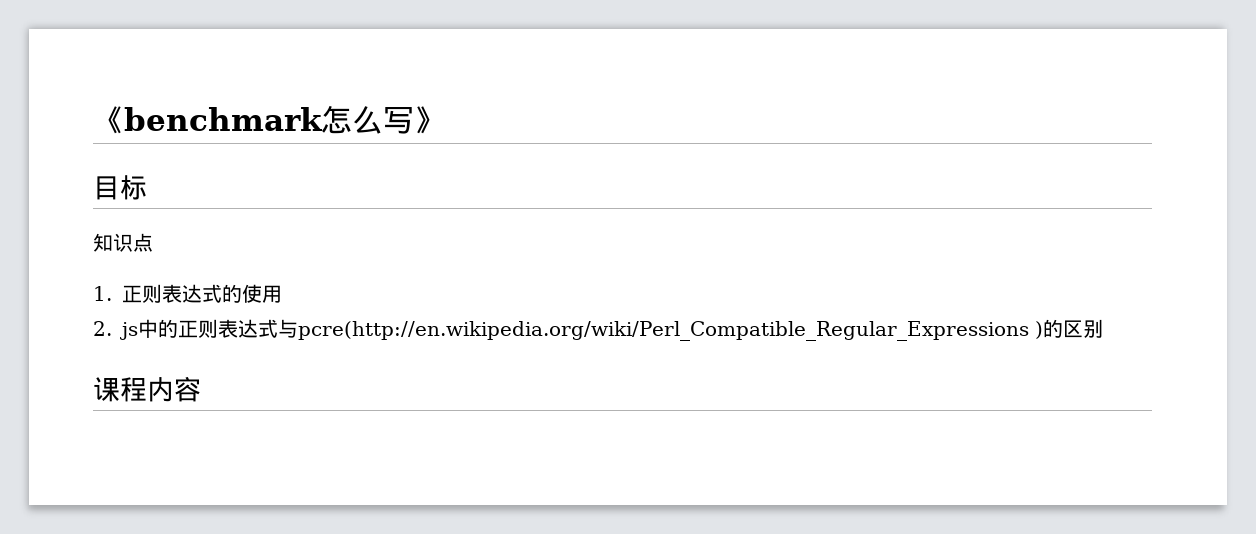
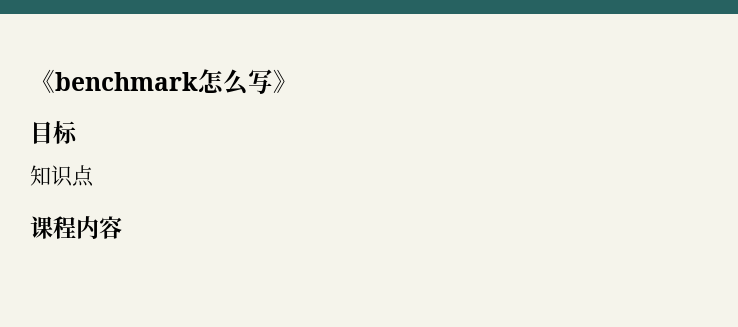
[93,284,282,303] [93,319,1103,341] // 1.正则表达式的使用 // 2. js中的正则表达式与pcre(http://en.wikipedia.org/wiki/Perl_Compatible_Regular_Expressions )的区别 -> (94, 176) none

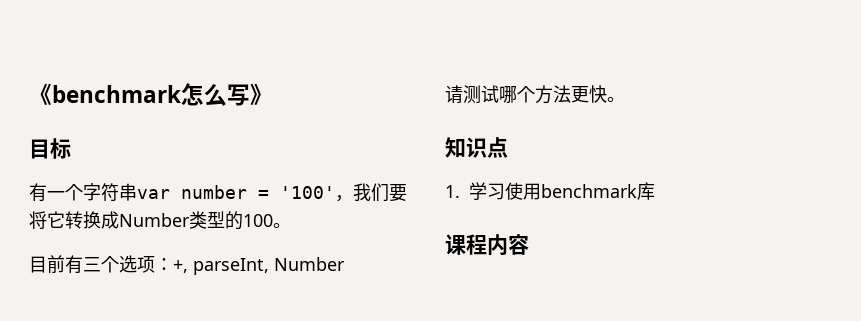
[30,165,94,187] 知识点 -> [29,183,407,202] [29,211,291,230] [29,255,345,275] [445,85,625,104] [445,137,508,158] [445,182,655,200] 有一个字符串var number = '100'，我们要将它转换成Number类型的100。 // 目前有三个选项：+, parseInt, Number // 请测试哪个方法更快。 // 知识点 // 1.学习使用benchmark库

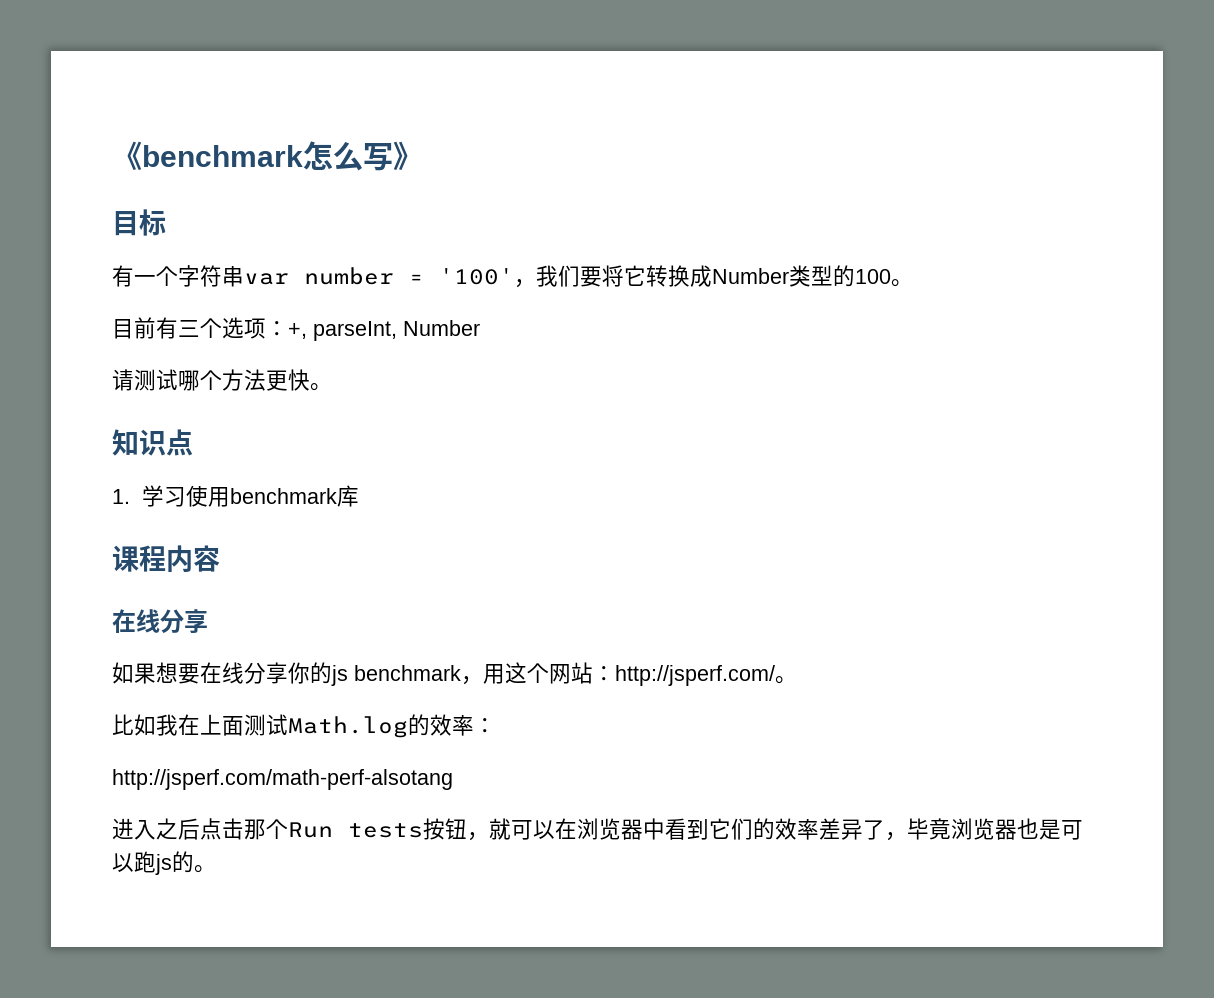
(529, 244) none -> [112,609,208,634] [112,662,797,686] [112,714,496,738] [112,769,453,790] [112,818,1083,841] [112,851,216,875] // 在线分享 // 如果想要在线分享你的js benchmark，用这个网站：http://jsperf.com/。 // 比如我在上面测试Math.log的效率： // http://jsperf.com/math-perf-alsotang // 进入之后点击那个Run tests按钮，就可以在浏览器中看到它们的效率差异了，毕竟浏览器也是可以跑js的。

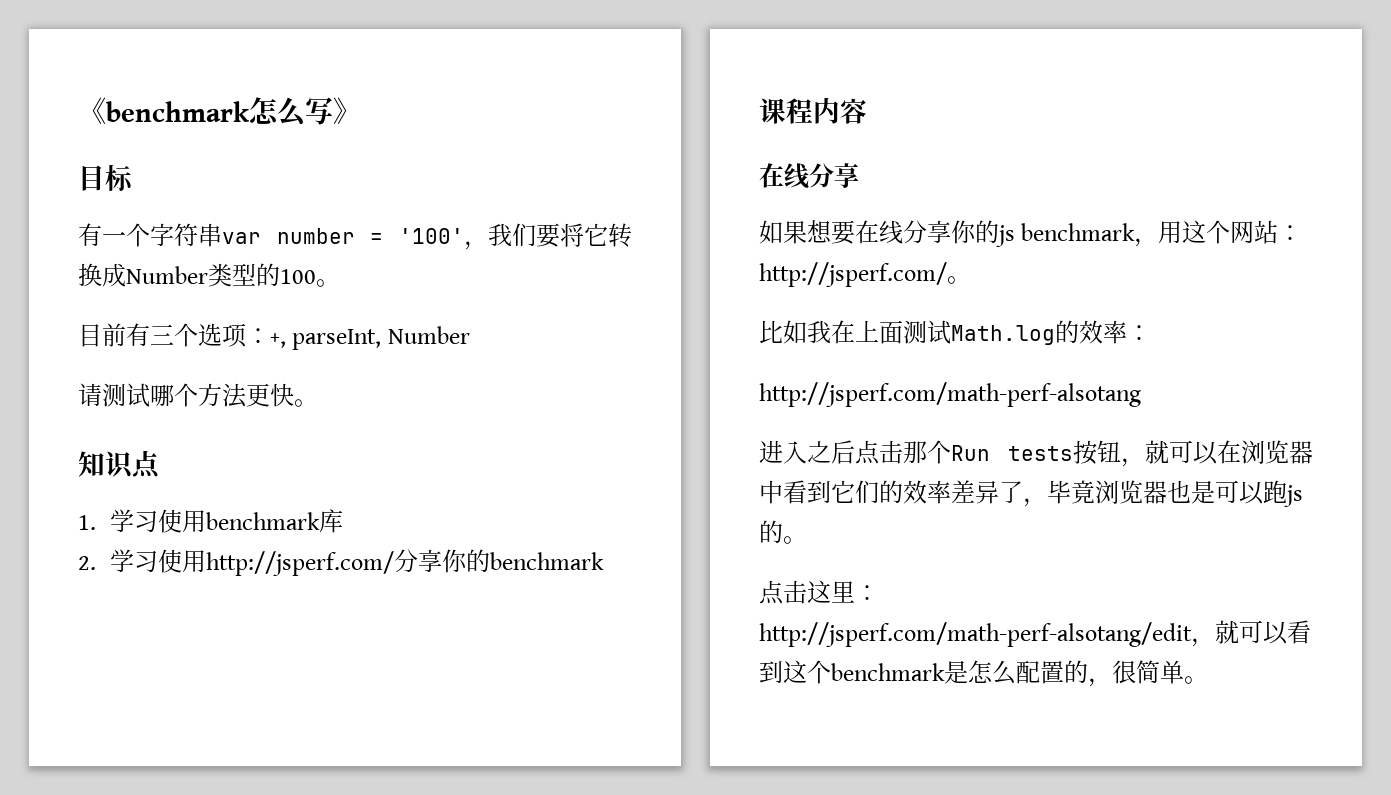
(359, 496) none -> [78,549,605,576] // 2.学习使用http://jsperf.com/分享你的benchmark
(216, 869) none -> [759,580,879,605] [759,620,1311,647] [759,660,1208,687] // 点击这里：http://jsperf.com/math-perf-alsotang/edit，就可以看到这个benchmark是怎么配置的，很简单。

